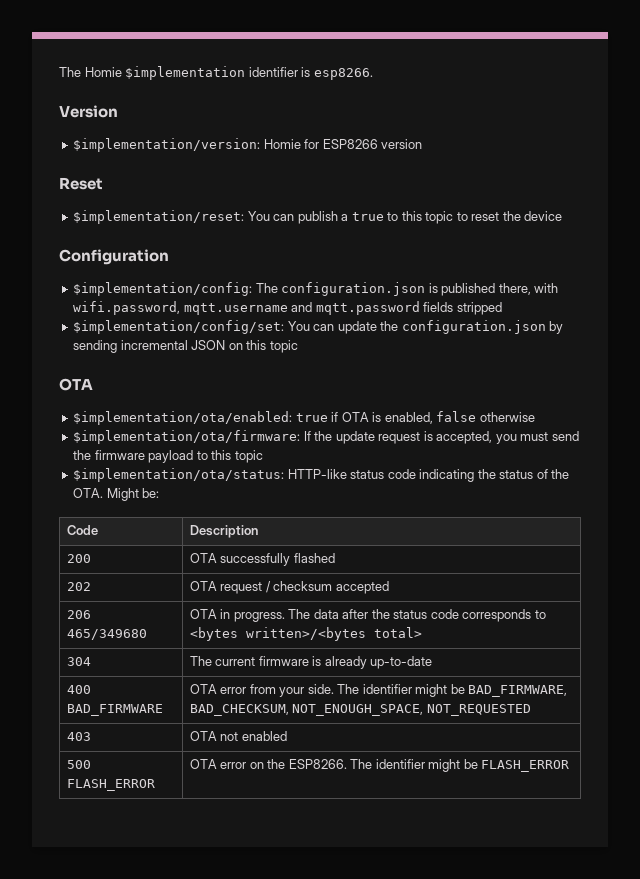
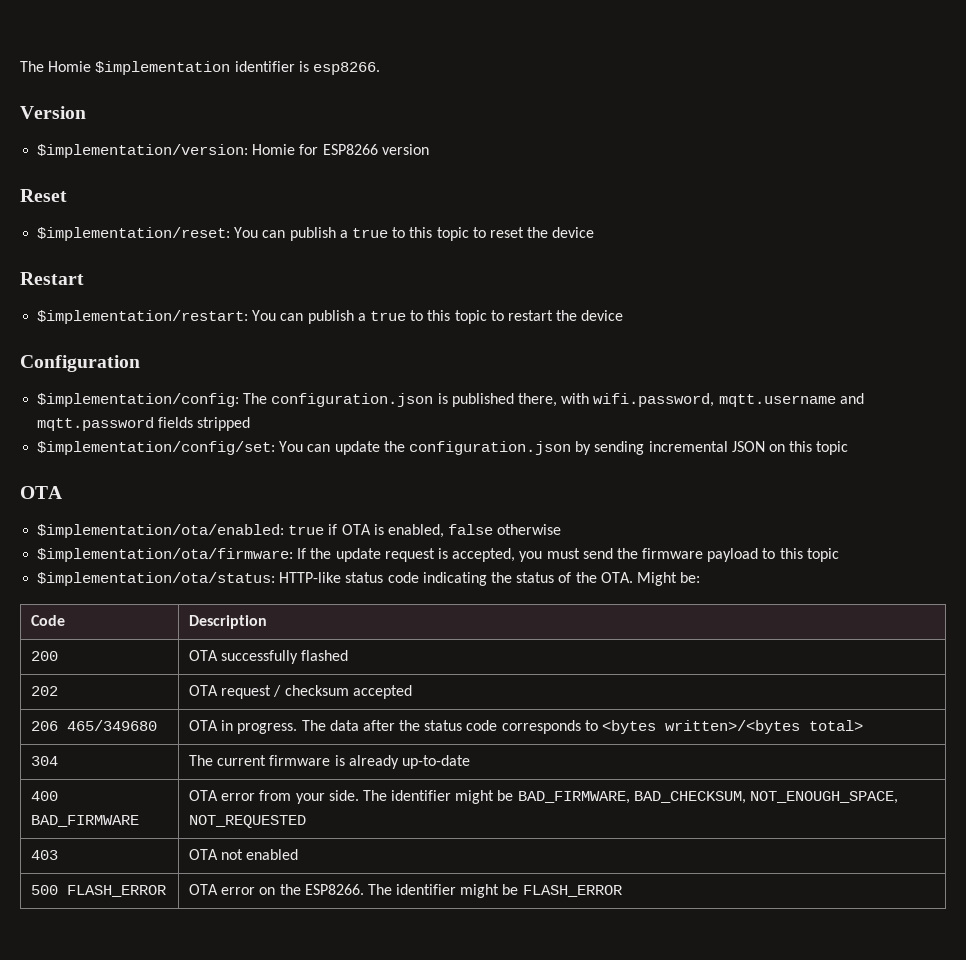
(563, 216) none -> [20,272,84,285] [37,310,624,324] // Restart // $implementation/restart: You can publish a true to this topic to restart the device

